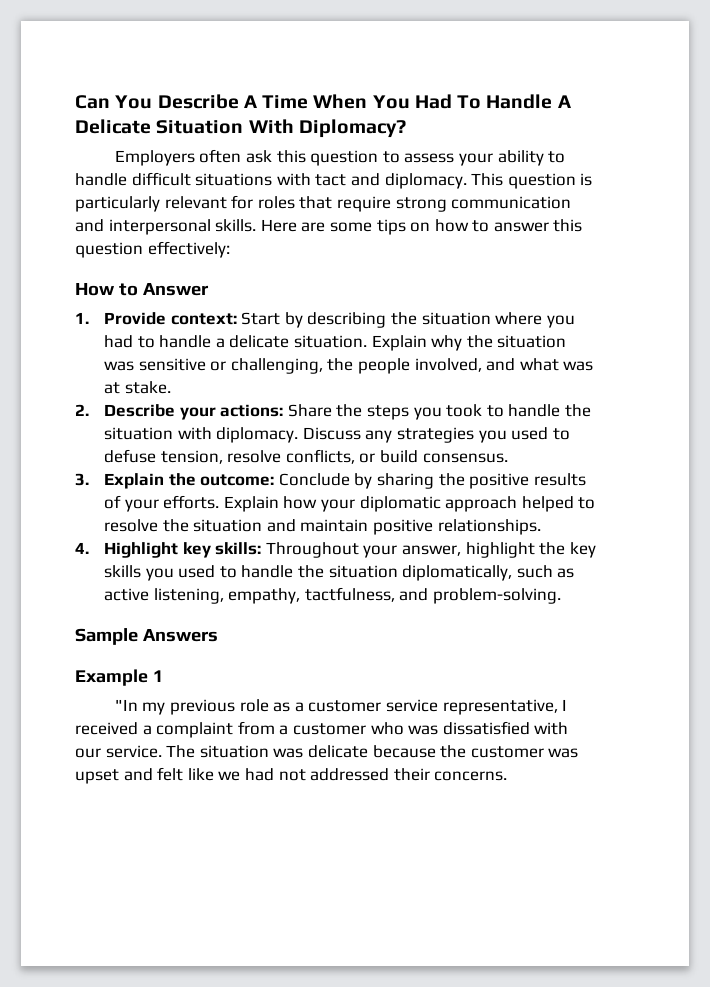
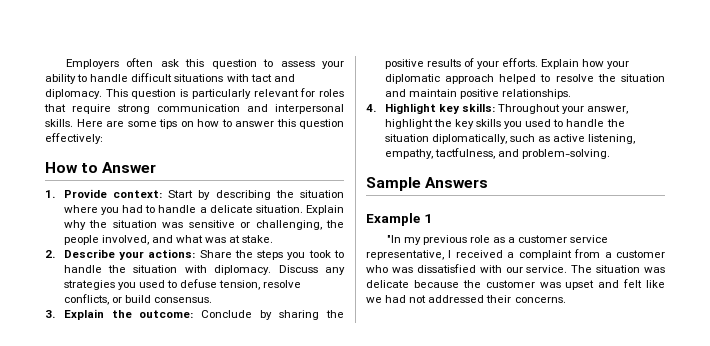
[75,94,571,109] [75,119,406,138] Can You Describe A Time When You Had To Handle A Delicate Situation With Diplomacy? // -> (65, 64) none

